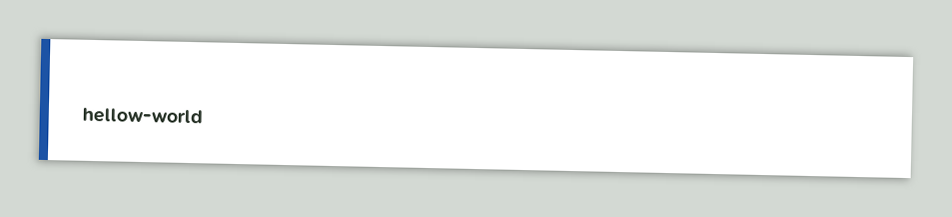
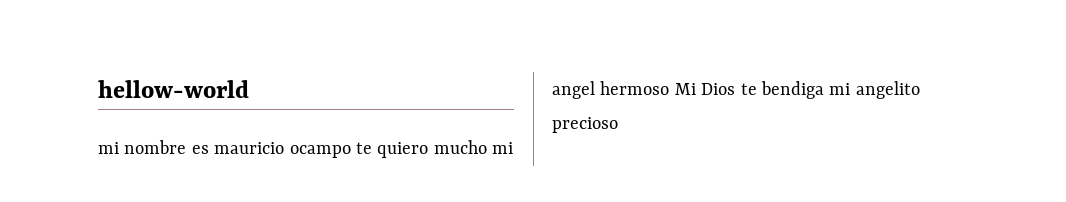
(203, 116) none -> [98,140,514,158] [552,81,920,99] [552,117,618,133] // mi nombre es mauricio ocampo te quiero mucho mi angel hermoso Mi Dios te bendiga mi angelito precioso

